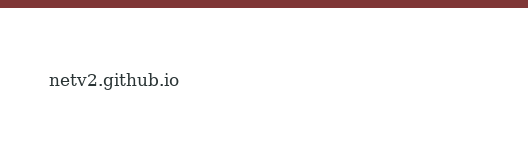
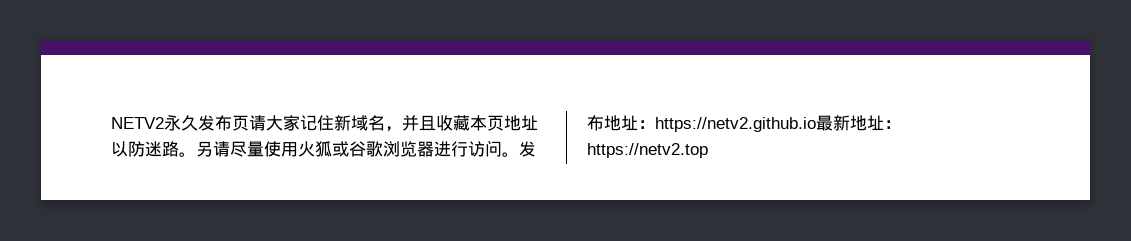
[49,73,179,90] netv2.github.io -> [111,115,538,132] [111,141,536,157] [587,115,901,132] [587,143,708,158] NETV2永久发布页请大家记住新域名，并且收藏本页地址以防迷路。另请尽量使用火狐或谷歌浏览器进行访问。发布地址：https://netv2.github.io最新地址：https://netv2.top

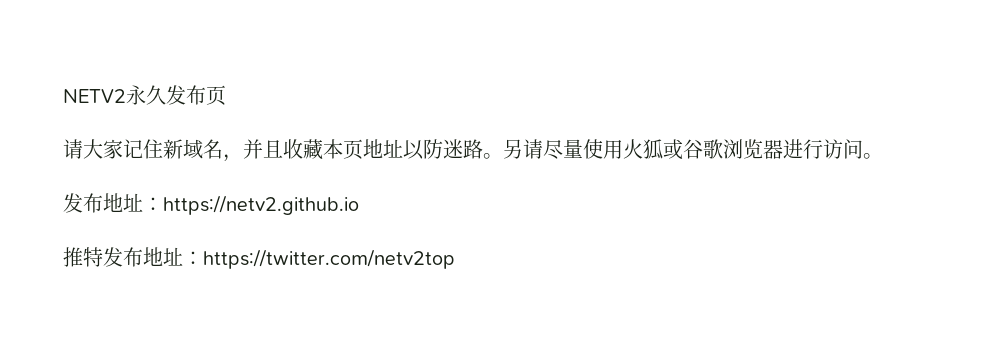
(249, 123) none -> (226, 95) //
(519, 154) none -> (883, 156) //
[816,115,901,131] [587,143,708,158] 最新地址：https://netv2.top -> [63,247,455,269] // 推特发布地址：https://twitter.com/netv2top

